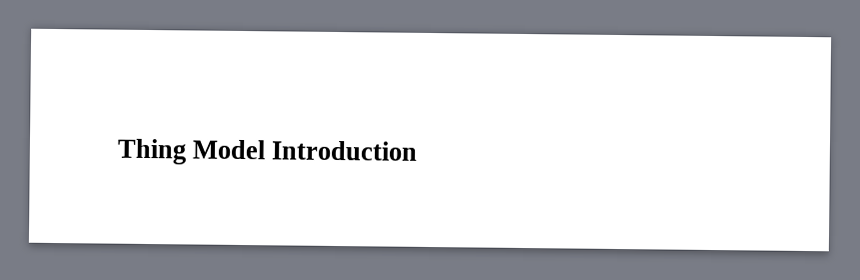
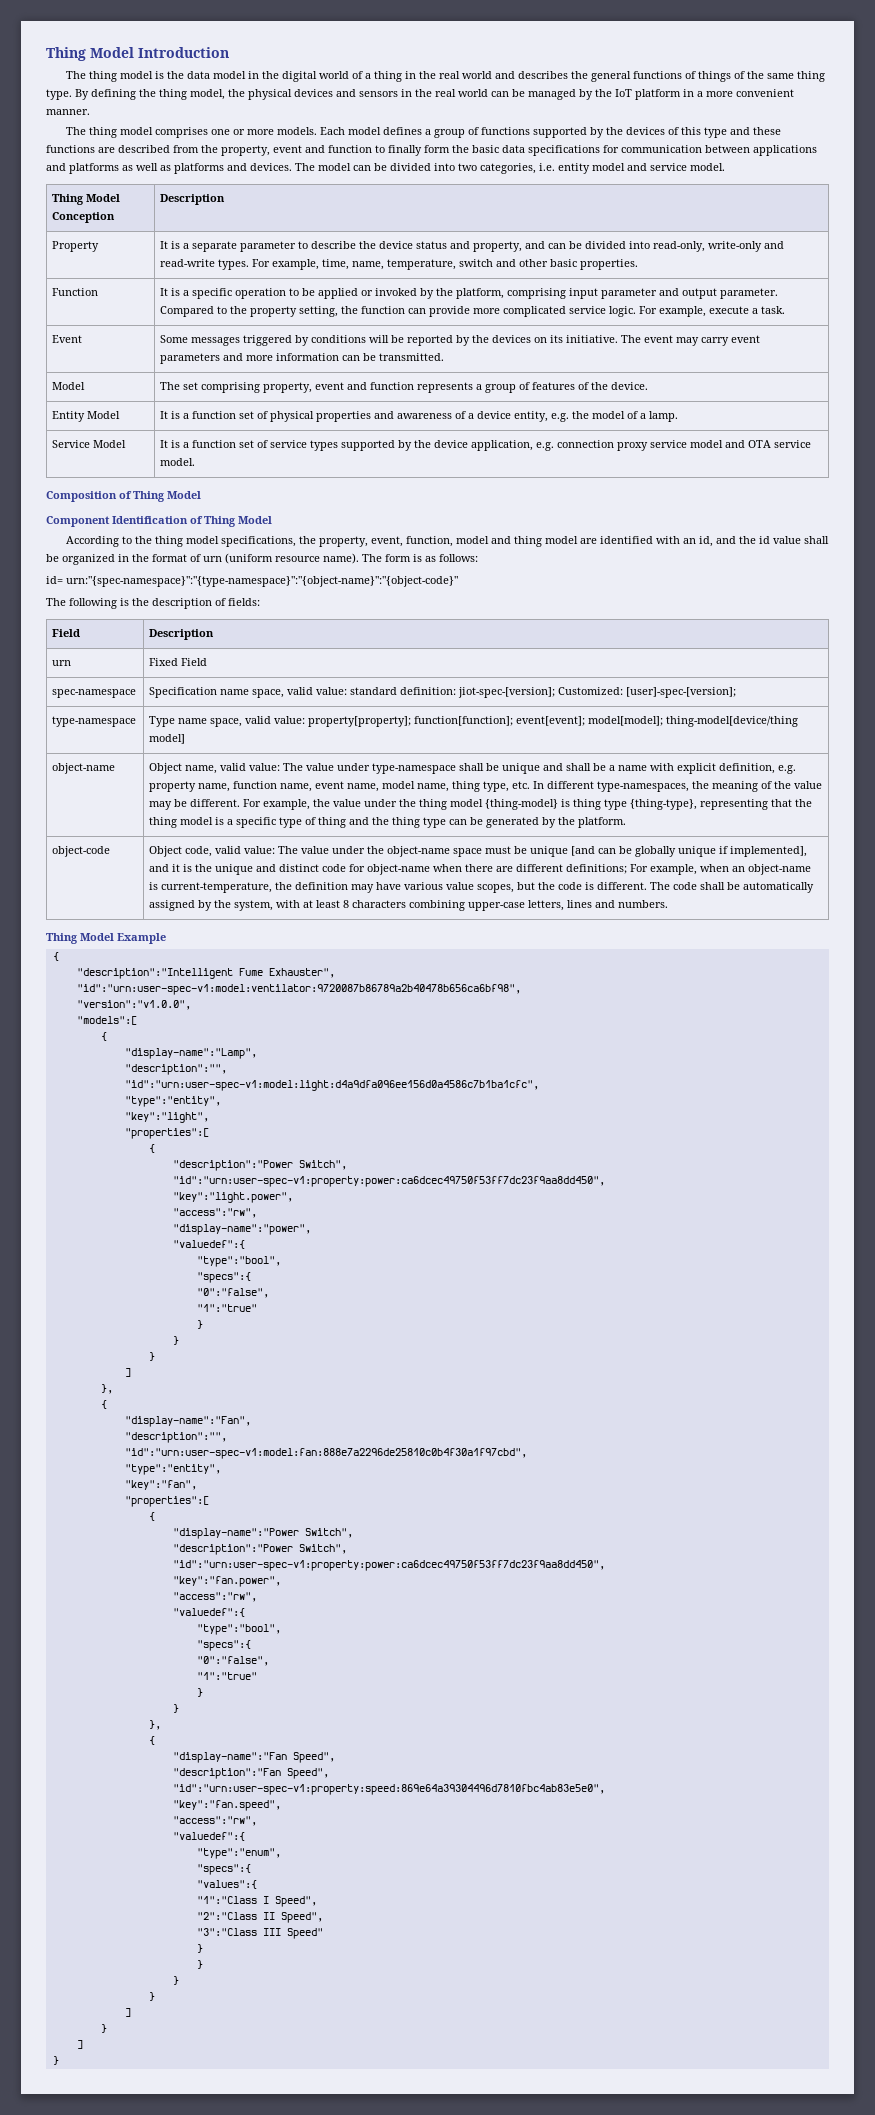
(418, 150) none -> [66,71,826,82] [46,89,794,100] [46,109,90,115] [66,127,782,138] [46,145,817,156] [46,163,725,174] [52,194,121,205] [52,212,116,223] [160,194,226,205] [52,241,100,252] [160,241,785,252] [160,259,639,270] [52,288,99,296] [160,288,779,299] [160,306,786,317] [52,335,83,343] [160,335,761,346] [160,353,445,364] [52,382,86,390] [160,382,649,393] [52,411,121,422] [160,411,679,422] [52,440,127,448] [160,440,812,451] [160,458,196,466] [46,491,201,502] [46,516,272,527] [66,536,830,547] [46,553,478,565] [46,576,458,587] [46,598,260,609] [52,629,81,637] [149,629,215,640] [52,660,72,666] [149,658,208,666] [52,689,137,698] [149,687,737,698] [52,716,137,727] [149,716,799,727] [149,734,186,744] [52,763,116,774] [149,763,797,774] [149,781,823,792] [149,799,813,810] [149,817,627,828] [52,846,111,857] [149,846,808,857] [149,864,812,875] [149,882,815,893] [149,900,669,911] [46,933,166,944] [52,952,59,961] [76,968,335,979] [76,984,521,995] [76,1000,191,1010] [76,1016,137,1025] [100,1032,107,1041] [124,1048,257,1059] [124,1064,227,1075] [124,1080,539,1091] [124,1096,221,1107] [124,1112,209,1123] [124,1128,209,1139] [148,1144,155,1153] [172,1160,347,1171] [172,1176,605,1187] [172,1192,293,1203] [172,1208,257,1218] [172,1224,311,1235] [172,1240,245,1249] [196,1256,281,1267] [196,1272,251,1283] [196,1288,269,1298] [196,1304,257,1312] [196,1320,203,1329] [172,1336,179,1345] [148,1352,155,1361] [124,1368,131,1377] [100,1384,113,1394] [100,1400,107,1409] [124,1416,251,1427] [124,1432,227,1443] [124,1448,527,1459] [124,1464,221,1475] [124,1480,197,1490] [124,1496,209,1507] [148,1512,155,1521] [172,1528,353,1539] [172,1544,347,1555] [172,1560,605,1571] [172,1576,281,1587] [172,1592,257,1602] [172,1608,245,1617] [196,1624,281,1635] [196,1640,251,1651] [196,1656,269,1666] [196,1672,257,1680] [196,1688,203,1697] [172,1704,179,1713] [148,1720,161,1730] [148,1736,155,1745] [172,1752,335,1763] [172,1768,329,1779] [172,1784,605,1795] [172,1800,281,1811] [172,1816,257,1826] [172,1832,245,1841] [196,1848,281,1859] [196,1864,251,1875] [196,1880,257,1889] [196,1896,317,1907] [196,1912,323,1923] [196,1928,323,1939] [196,1944,203,1953] [196,1960,203,1969] [172,1976,179,1985] [148,1992,155,2001] [124,2008,131,2017] [100,2024,107,2033] [76,2040,83,2049] [52,2056,59,2065] // The thing model is the data model in the digital world of a thing in the real world and describes the general functions of things of the same thing type. By defining the thing model, the physical devices and sensors in the real world can be managed by the IoT platform in a more convenient manner. // The thing model comprises one or more models. Each model defines a group of functions supported by the devices of this type and these functions are described from the property, event and function to finally form the basic data specifications for communication between applications and platforms as well as platforms and devices. The model can be divided into two categories, i.e. entity model and service model. // Thing Model Conception | Description // Property | It is a separate parameter to describe the device status and property, and can be divided into read-only, write-only and read-write types. For example, time, name, temperature, switch and other basic properties. // Function | It is a specific operation to be applied or invoked by the platform, comprising input parameter and output parameter. Compared to the property setting, the function can provide more complicated service logic. For example, execute a task. // Event | Some messages triggered by conditions will be reported by the devices on its initiative. The event may carry event parameters and more information can be transmitted. // Model | The set comprising property, event and function represents a group of features of the device. // Entity Model | It is a function set of physical properties and awareness of a device entity, e.g. the model of a lamp. // Service Model | It is a function set of service types supported by the device application, e.g. connection proxy service model and OTA service model. // Composition of Thing Model // Component Identification of Thing Model // According to the thing model specifications, the property, event, function, model and thing model are identified with an id, and the id value shall be organized in the format of urn (uniform resource name). The form is as follows: // id= urn:"{spec-namespace}":"{type-namespace}":"{object-name}":"{object-code}" // The following is the description of fields: // Field | Description // urn | Fixed Field // spec-namespace | Specification name space, valid value: standard definition: jiot-spec-[version]; Customized: [user]-spec-[version]; // type-namespace | Type name space, valid value: property[property]; function[function]; event[event]; model[model]; thing-model[device/thing model] // object-name | Object name, valid value: The value under type-namespace shall be unique and shall be a name with explicit definition, e.g. property name, function name, event name, model name, thing type, etc. In different type-namespaces, the meaning of the value may be different. For example, the value under the thing model {thing-model} is thing type {thing-type}, representing that the thing model is a specific type of thing and the thing type can be generated by the platform. // object-code | Object code, valid value: The value under the object-name space must be unique [and can be globally unique if implemented], and it is the unique and distinct code for object-name when there are different definitions; For example, when an object-name is current-temperature, the definition may have various value scopes, but the code is different. The code shall be automatically assigned by the system, with at least 8 characters combining upper-case letters, lines and numbers. // Thing Model Example // { // "description":"Intelligent Fume Exhauster", // "id":"urn:user-spec-v1:model:ventilator:9720087b86789a2b40478b656ca6bf98", // "version":"v1.0.0", // "models":[ // { // "display-name":"Lamp", // "description":"", // "id":"urn:user-spec-v1:model:light:d4a9dfa096ee156d0a4586c7b1ba1cfc", // "type":"entity", // "key":"light", // "properties":[ // { // "description":"Power Switch", // "id":"urn:user-spec-v1:property:power:ca6dcec49750f53ff7dc23f9aa8dd450", // "key":"light.power", // "access":"rw", // "display-name":"power", // "valuedef":{ // "type":"bool", // "specs":{ // "0":"false", // "1":"true" // } // } // } // ] // }, // { // "display-name":"Fan", // "description":"", // "id":"urn:user-spec-v1:model:fan:888e7a2296de25810c0b4f30a1f97cbd", // "type":"entity", // "key":"fan", // "properties":[ // { // "display-name":"Power Switch", // "description":"Power Switch", // "id":"urn:user-spec-v1:property:power:ca6dcec49750f53ff7dc23f9aa8dd450", // "key":"fan.power", // "access":"rw", // "valuedef":{ // "type":"bool", // "specs":{ // "0":"false", // "1":"true" // } // } // }, // { // "display-name":"Fan Speed", // "description":"Fan Speed", // "id":"urn:user-spec-v1:property:speed:869e64a39304496d7810fbc4ab83e5e0", // "key":"fan.speed", // "access":"rw", // "valuedef":{ // "type":"enum", // "specs":{ // "values":{ // "1":"Class I Speed", // "2":"Class II Speed", // "3":"Class III Speed" // } // } // } // } // ] // } // ] // }

